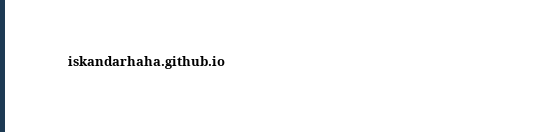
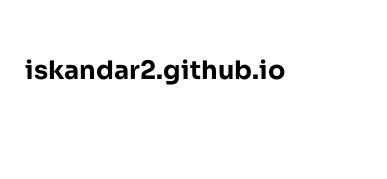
[68,56,225,69] iskandarhaha.github.io -> [25,59,285,85] iskandar2.github.io

